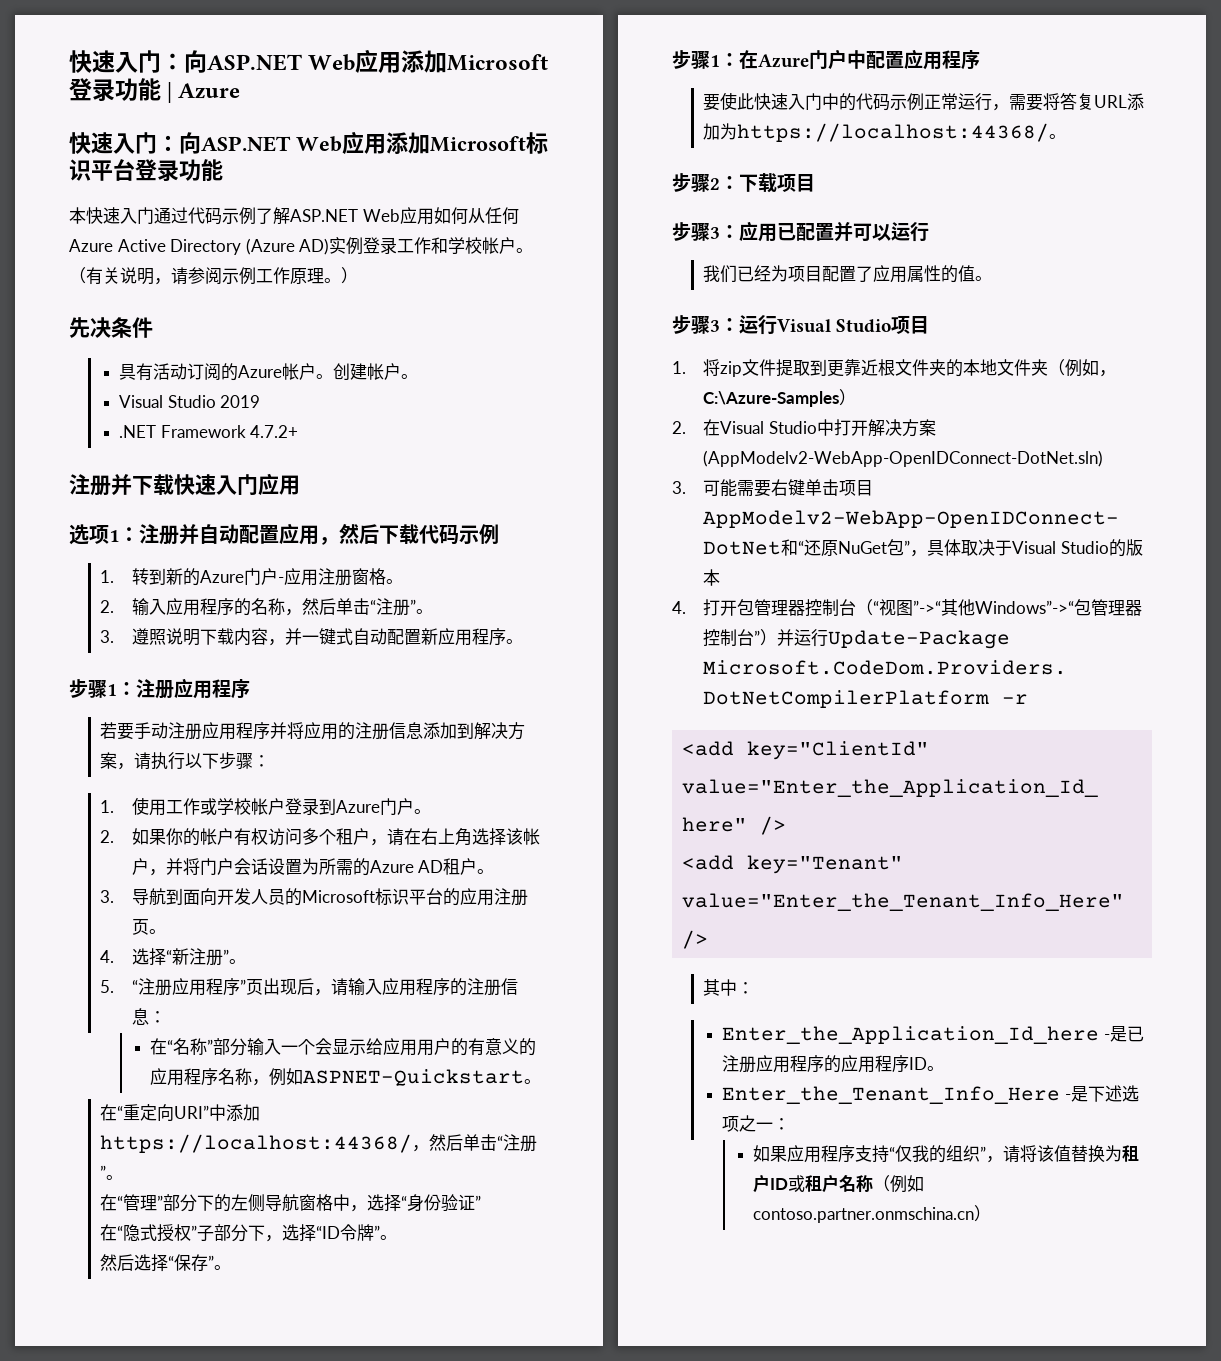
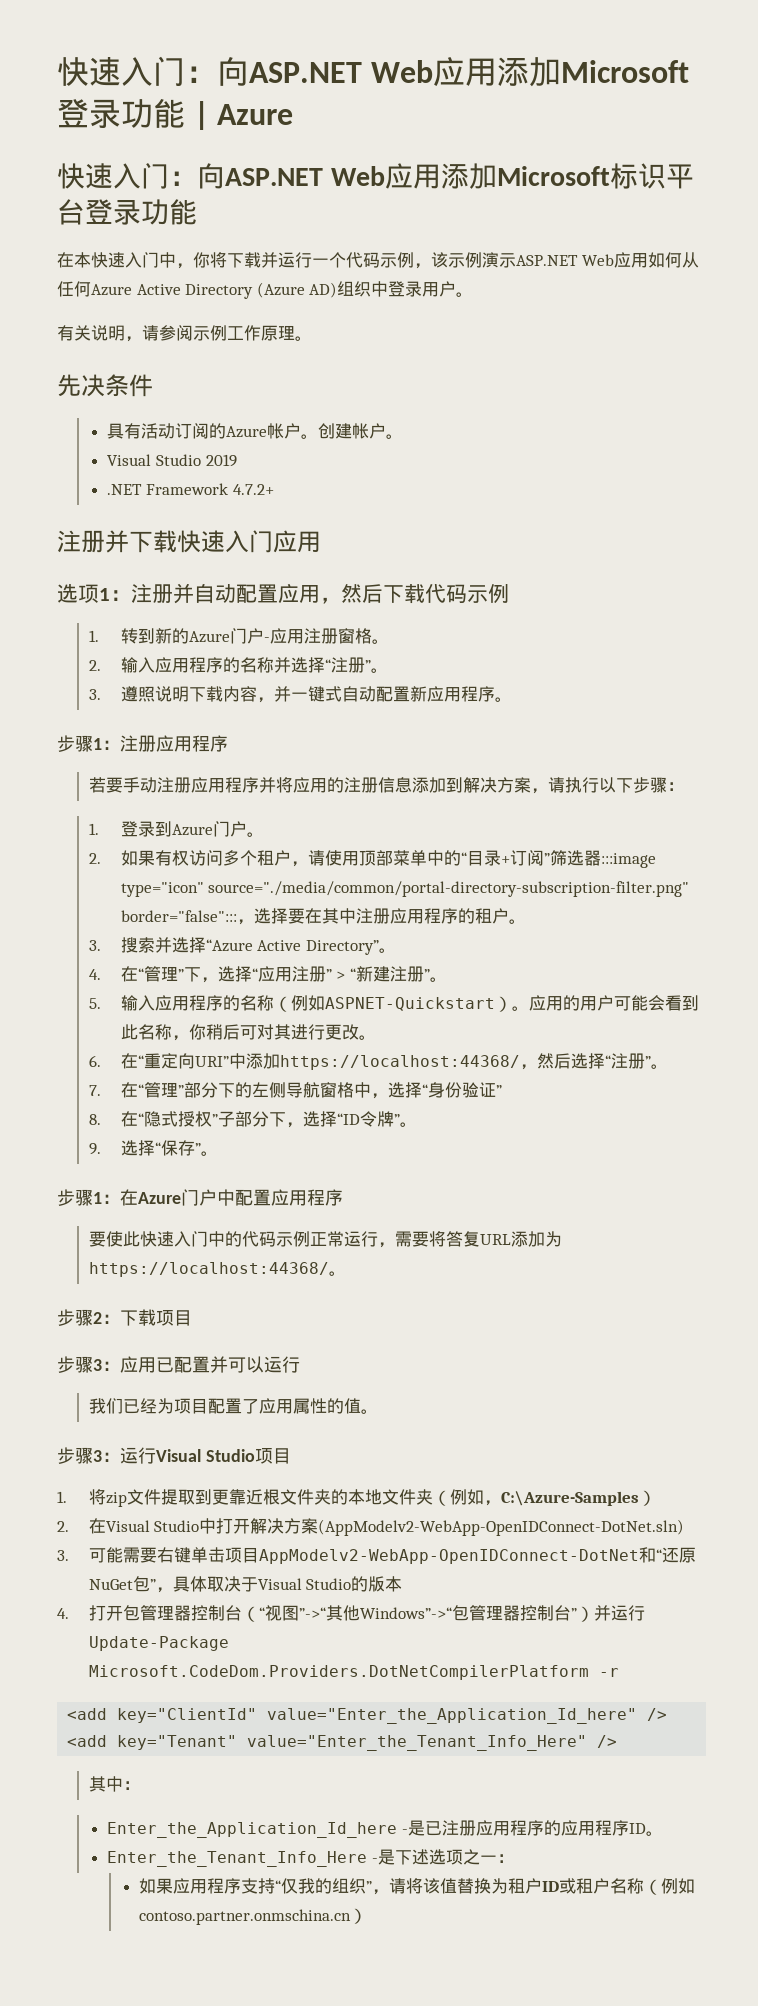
(223, 170) none -> [57,252,74,268] 在
[154,207,290,225] 通过代码示例了解 -> [159,252,516,269] 中，你将下载并运行一个代码示例，该示例演示
[329,237,534,255] [69,267,86,284] 实例登录工作和学校帐户。（ -> [337,281,474,297] 组织中登录用户。 //
[341,267,358,284] ） -> (312, 338) none
[284,598,370,616] ，然后单击 -> [273,657,325,673] 并选择
[131,797,285,816] 使用工作或学校帐户 -> (99, 829) none
[165,828,234,846] 你的帐户 -> (155, 858) none
[403,828,540,846] [131,858,495,876] [100,888,528,906] [131,919,166,935] [100,948,246,966] [100,978,518,996] [131,1008,166,1025] [150,1038,537,1056] [150,1068,542,1086] 在右上角选择该帐户，并将门户会话设置为所需的Azure AD租户。 // 3.导航到面向开发人员的Microsoft标识平台的应用注册页。 // 4.选择“新注册”。 // 5. “注册应用程序”页出现后，请输入应用程序的注册信息： // 在“名称”部分输入一个会显示给应用用户的有意义的应用程序名称，例如ASPNET-Quickstart。 // -> [324,850,656,868] [120,881,690,897] [120,908,526,925] [88,937,396,955] [88,966,447,983] [88,995,699,1012] [120,1024,376,1041] [88,1055,101,1067] 使用顶部菜单中的“目录+订阅”筛选器:::image type="icon" source="./media/common/portal-directory-subscription-filter.png" border="false":::，选择要在其中注册应用程序的租户。 // 3.搜索并选择“Azure Active Directory”。 // 4.在“管理”下，选择“应用注册” > “新建注册”。 // 5.输入应用程序的名称（例如ASPNET-Quickstart）。应用的用户可能会看到此名称，你稍后可对其进行更改。 // 6.
[463,1134,538,1152] [100,1165,124,1180] 单击“注册”。 // -> [570,1053,668,1069] [88,1085,101,1096] 选择“注册”。 // 7.
(482, 1202) none -> [88,1114,101,1125] 8.
[100,1254,135,1271] 然后 -> [88,1143,101,1155] 9.

